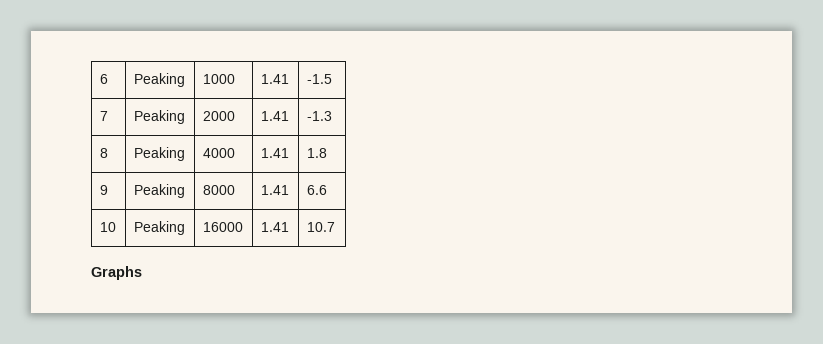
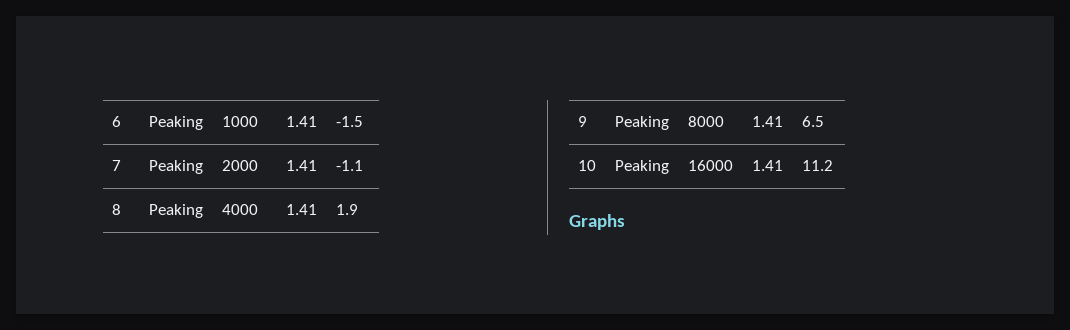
[306,111,332,121] -1.3 -> [336,160,364,171] -1.1
[306,148,327,158] 1.8 -> [336,204,359,215] 1.9
[306,185,327,195] 6.6 -> [802,116,825,127] 6.5
[306,222,335,232] 10.7 -> [802,160,834,171] 11.2

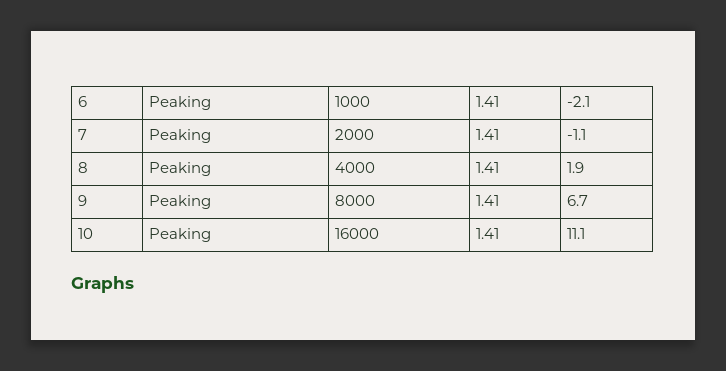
[336,116,364,127] -1.5 -> [566,96,590,107] -2.1
[802,116,825,127] 6.5 -> [566,195,588,206] 6.7
[802,160,834,171] 11.2 -> [566,228,585,239] 11.1

